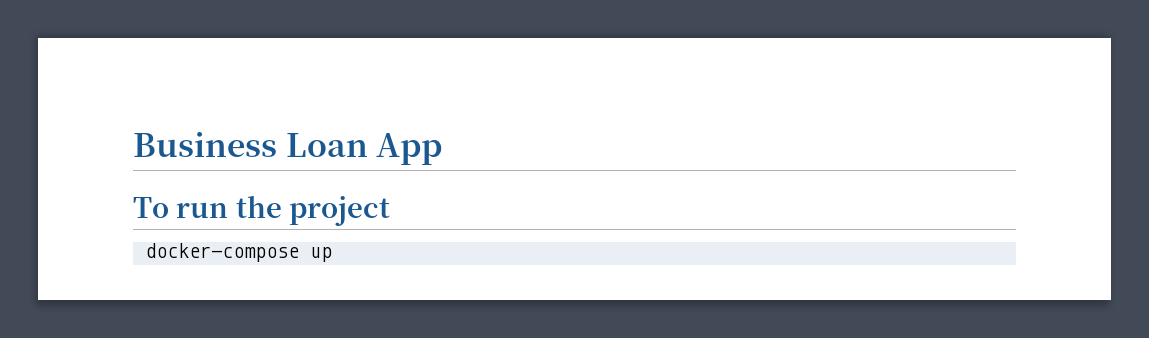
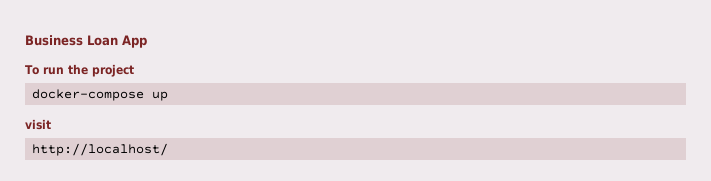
(333, 254) none -> [25,119,51,130] [31,143,168,156] // visit // http://localhost/

